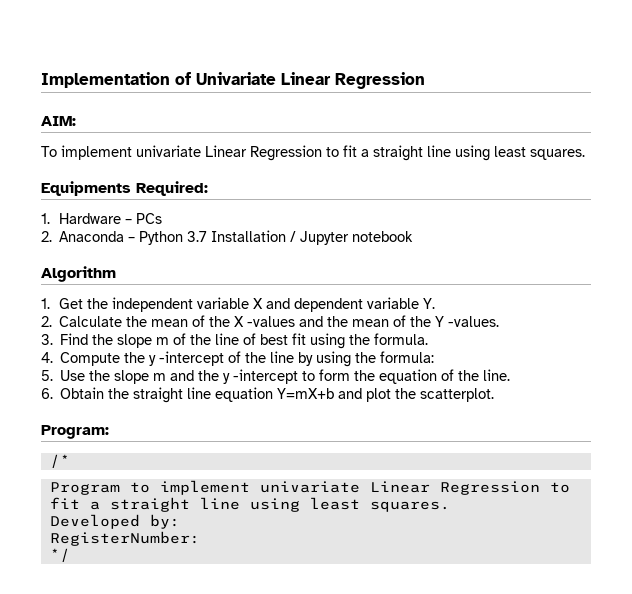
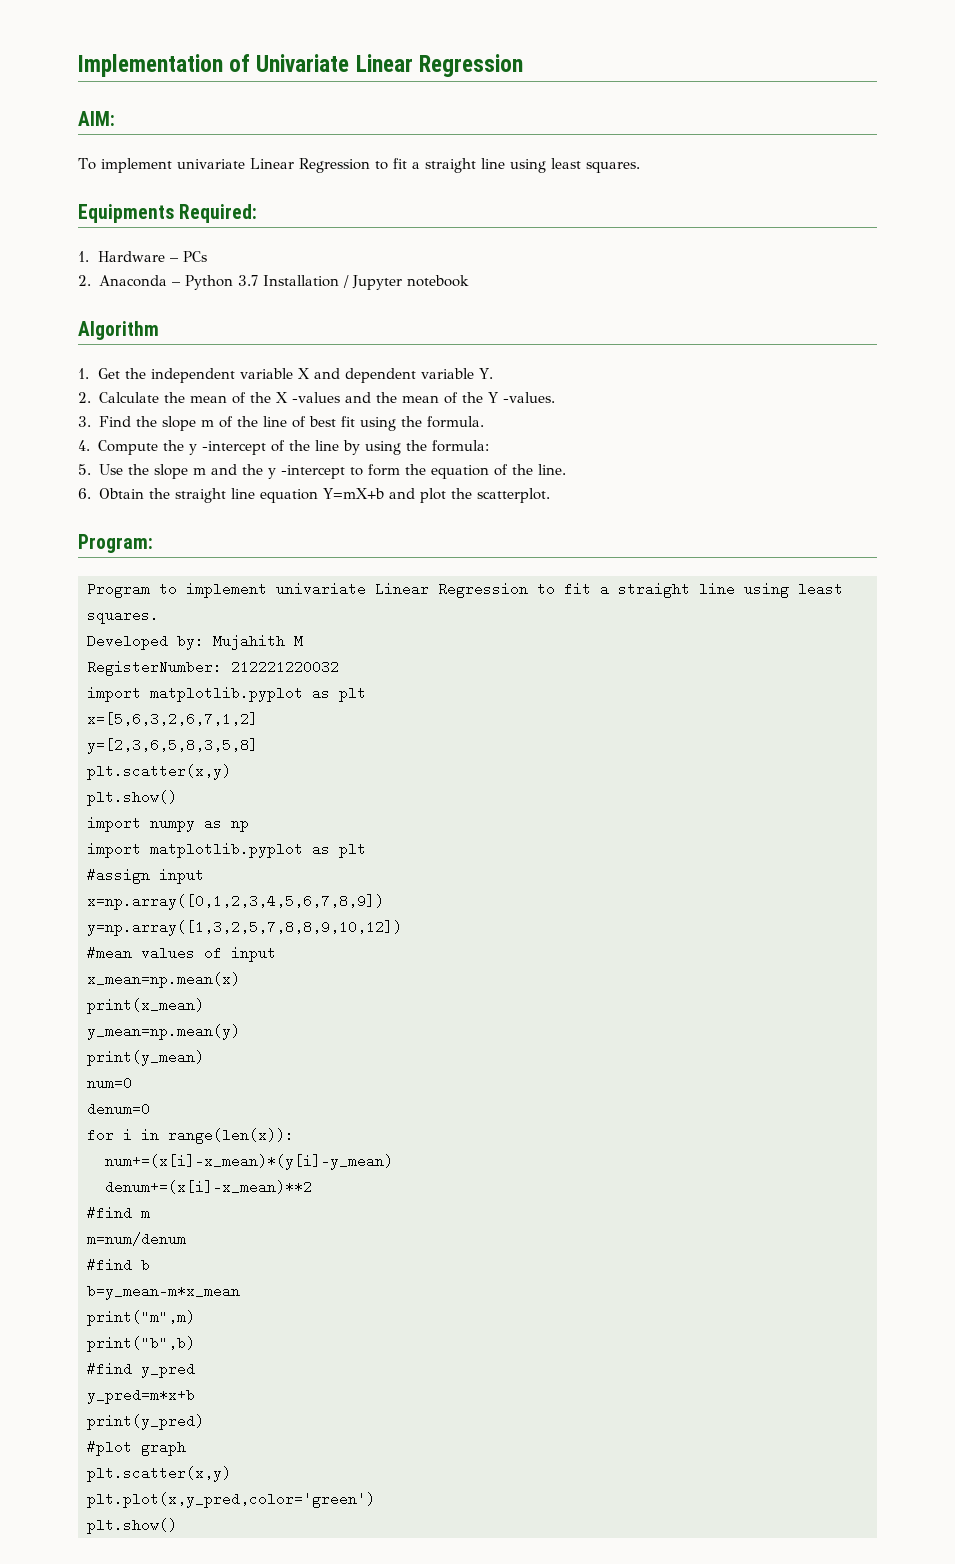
[49,454,70,468] // /* -> (153, 543) none
(180, 521) none -> [213,634,303,650] Mujahith M
[49,548,70,562] // */ -> [231,660,339,674] [87,686,366,702] [87,712,258,726] [87,738,258,754] [87,764,231,780] [87,790,177,806] [87,816,249,832] [87,842,366,858] [87,868,204,884] [87,894,384,910] [87,920,402,936] [87,946,276,962] [87,972,240,988] [87,998,204,1014] [87,1024,240,1040] [87,1050,204,1066] [87,1076,132,1090] [87,1102,150,1116] [87,1128,294,1144] [105,1154,393,1170] [105,1180,312,1194] [87,1206,150,1220] [87,1232,186,1246] [87,1258,150,1272] [87,1284,240,1300] [87,1310,195,1326] [87,1336,195,1352] [87,1362,195,1378] [87,1388,195,1404] [87,1414,204,1430] [87,1440,186,1456] [87,1466,231,1482] [87,1492,375,1508] [87,1518,177,1534] 212221220032 // import matplotlib.pyplot as plt // x=[5,6,3,2,6,7,1,2] // y=[2,3,6,5,8,3,5,8] // plt.scatter(x,y) // plt.show() // import numpy as np // import matplotlib.pyplot as plt // #assign input // x=np.array([0,1,2,3,4,5,6,7,8,9]) // y=np.array([1,3,2,5,7,8,8,9,10,12]) // #mean values of input // x_mean=np.mean(x) // print(x_mean) // y_mean=np.mean(y) // print(y_mean) // num=0 // denum=0 // for i in range(len(x)): // num+=(x[i]-x_mean)*(y[i]-y_mean) // denum+=(x[i]-x_mean)**2 // #find m // m=num/denum // #find b // b=y_mean-m*x_mean // print("m",m) // print("b",b) // #find y_pred // y_pred=m*x+b // print(y_pred) // #plot graph // plt.scatter(x,y) // plt.plot(x,y_pred,color='green') // plt.show()

